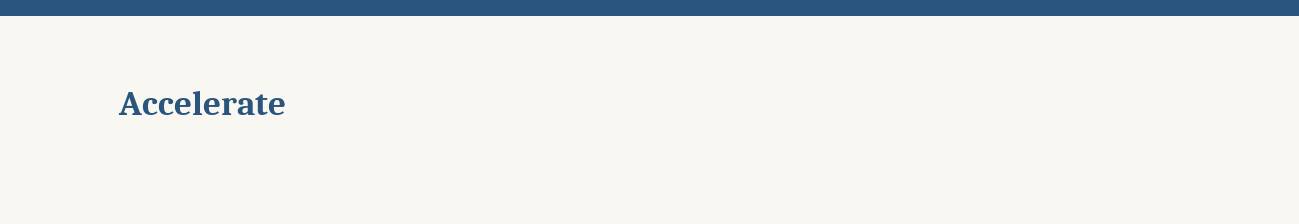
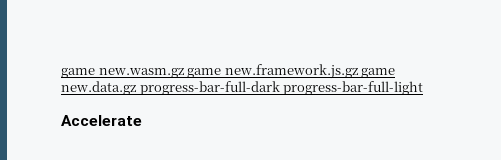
(118, 102) none -> [61,64,396,79] [61,81,424,95] game new.wasm.gz game new.framework.js.gz game new.data.gz progress-bar-full-dark progress-bar-full-light //

